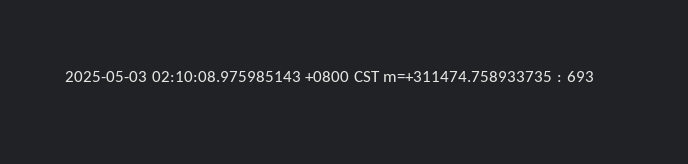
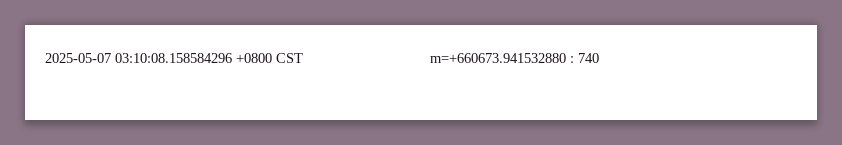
[65,71,594,82] 2025-05-03 02:10:08.975985143 +0800 CST m=+311474.758933735 : 693 -> [45,53,599,63] 2025-05-07 03:10:08.158584296 +0800 CST m=+660673.941532880 : 740

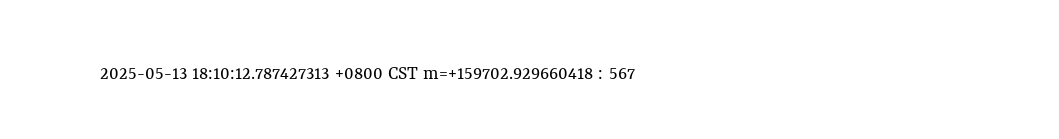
[45,53,599,63] 2025-05-07 03:10:08.158584296 +0800 CST m=+660673.941532880 : 740 -> [100,67,635,79] 2025-05-13 18:10:12.787427313 +0800 CST m=+159702.929660418 : 567

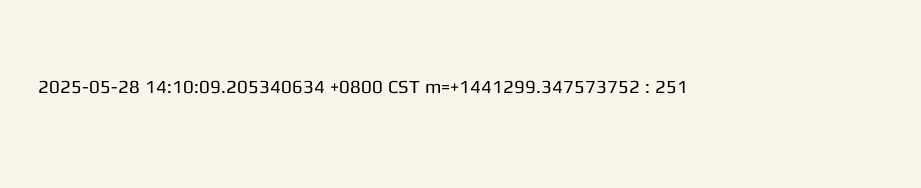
[100,67,635,79] 2025-05-13 18:10:12.787427313 +0800 CST m=+159702.929660418 : 567 -> [38,80,688,94] 2025-05-28 14:10:09.205340634 +0800 CST m=+1441299.347573752 : 251

